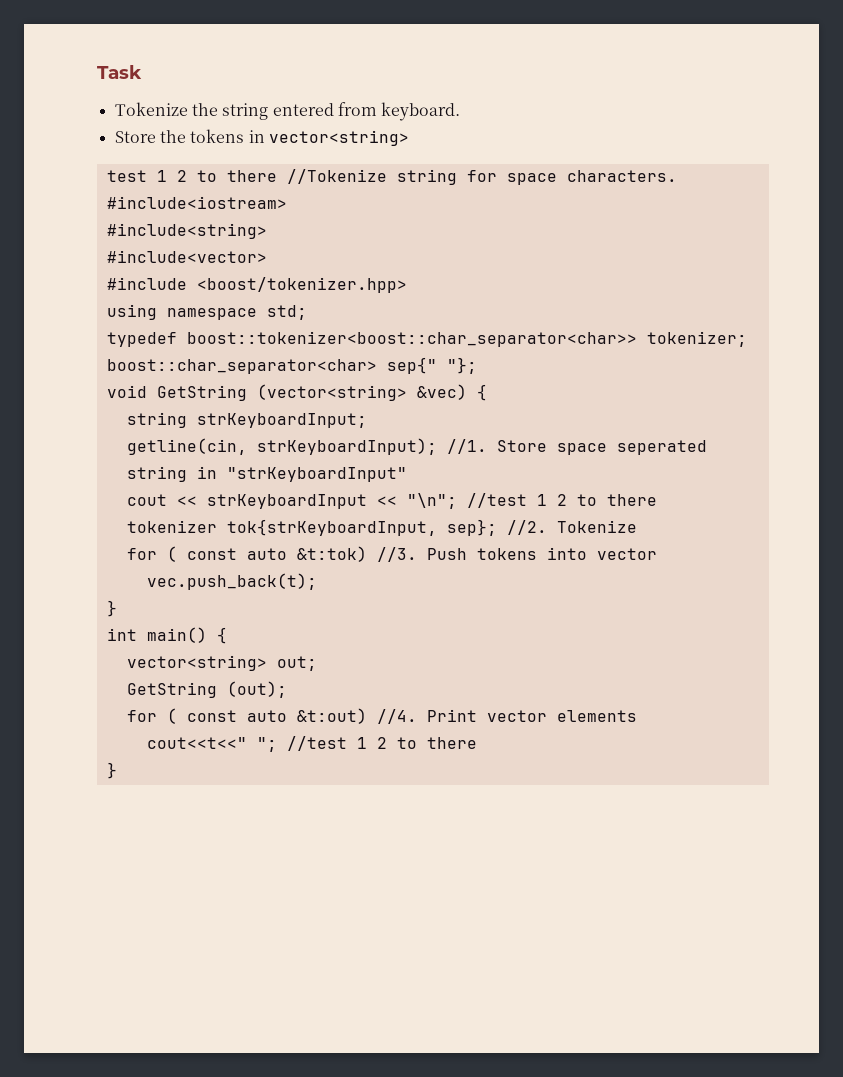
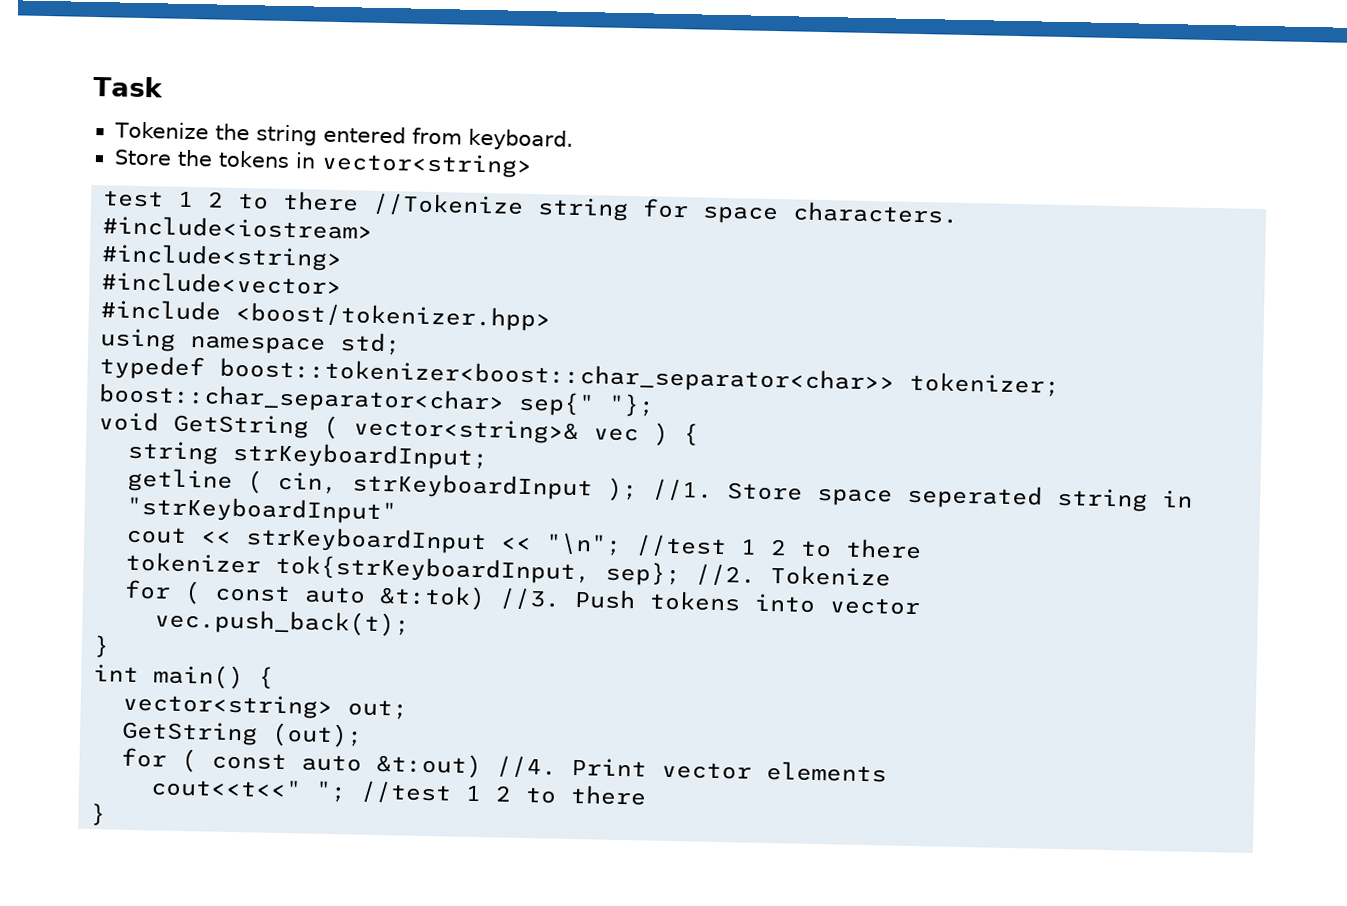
[256,384,467,401] (vector<string> &vec) -> [323,415,670,446] ( vector<string>& vec )
[126,438,437,455] getline(cin, strKeyboardInput); -> [127,467,639,502] getline ( cin, strKeyboardInput );

